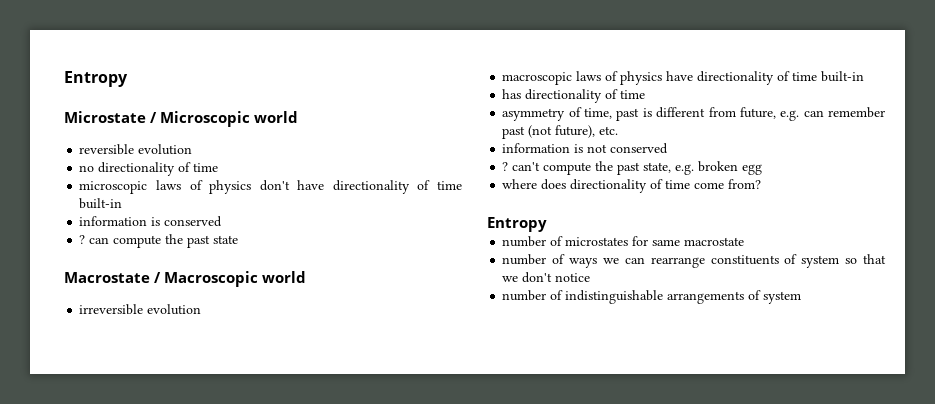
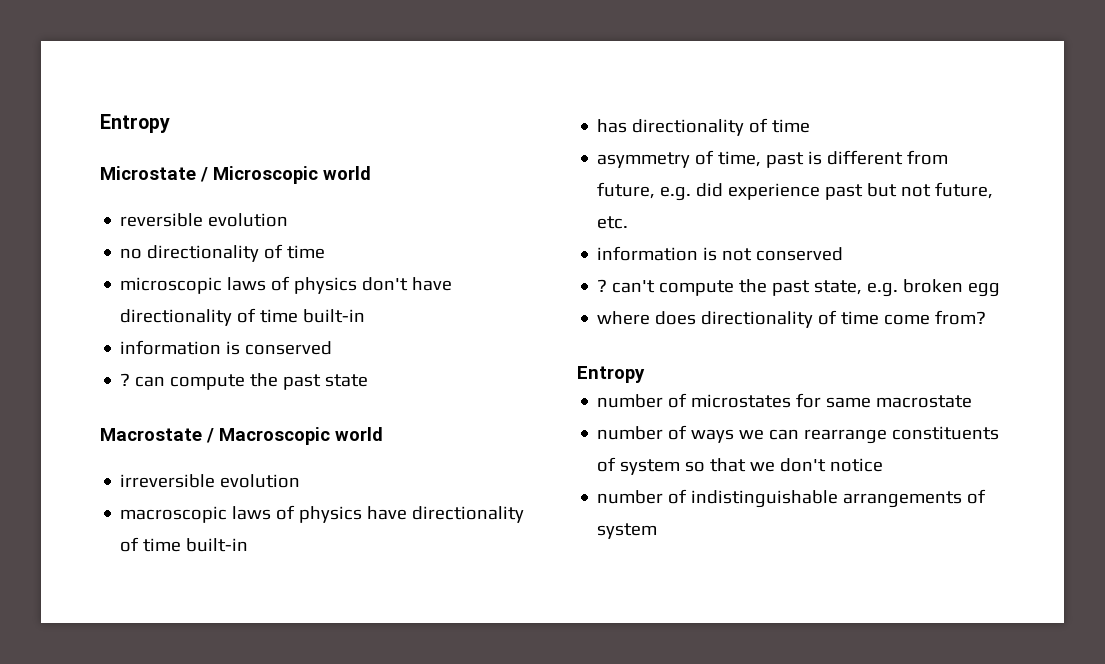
[803,107,886,118] [502,125,596,139] can remember past (not future), -> [696,182,994,200] did experience past but not future,

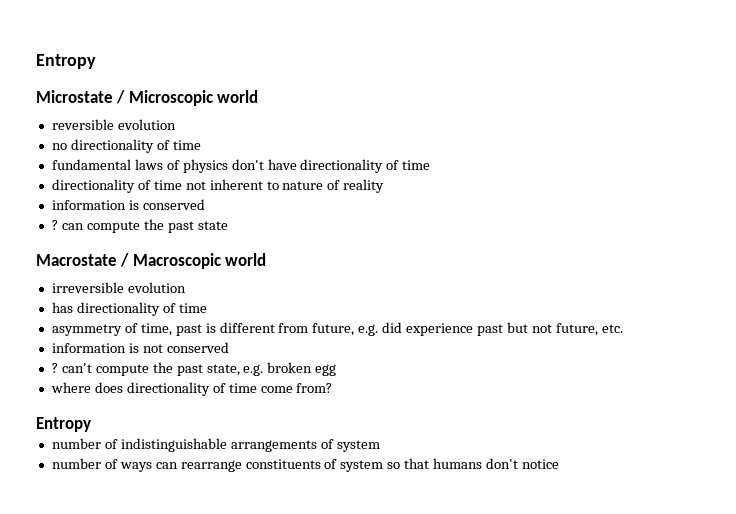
[120,277,223,294] microscopic -> [51,159,131,170] fundamental
[303,309,366,323] built-in -> [51,179,385,193] // directionality of time not inherent to nature of reality
[120,505,525,523] [120,537,249,552] // macroscopic laws of physics have directionality of time built-in -> (186, 287) none
[691,393,973,408] microstates for same macrostate -> [120,438,380,452] indistinguishable arrangements of system
[739,429,765,440] we -> (152, 467) none
[750,461,776,472] we -> [433,458,483,469] humans
[597,489,987,508] [597,523,658,539] // number of indistinguishable arrangements of system -> (559, 464) none

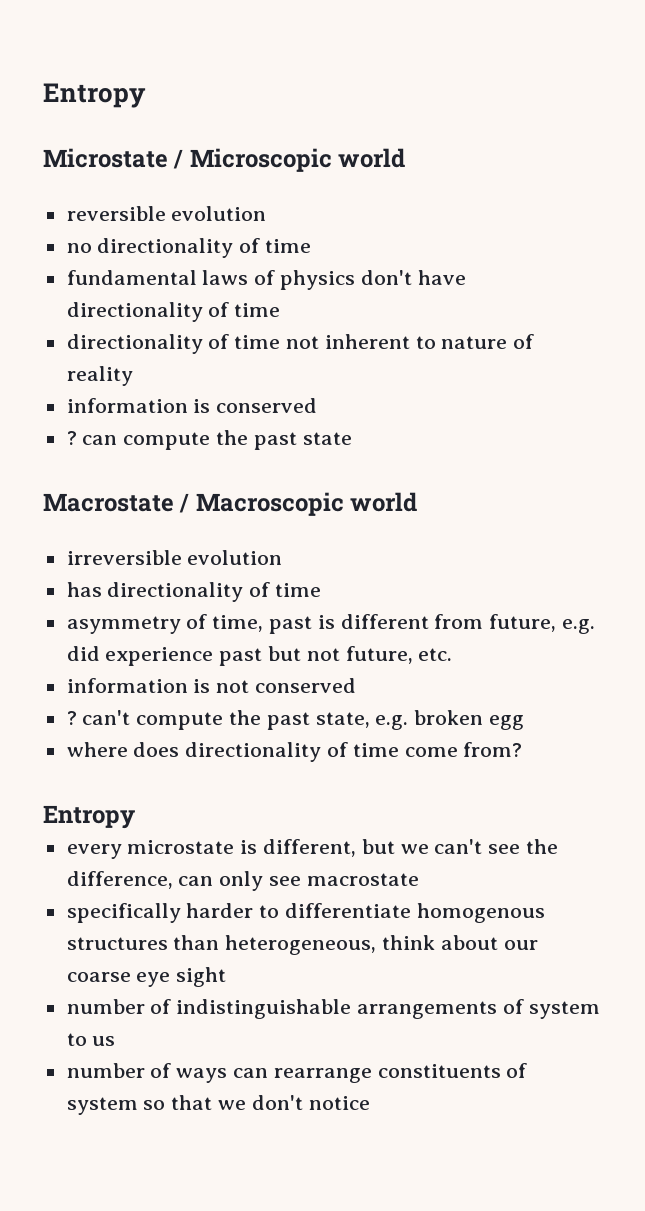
(91, 424) none -> [66,839,559,859] [66,871,419,891] [66,903,545,923] [66,935,538,955] [66,967,227,987] // every microstate is different, but we can't see the difference, can only see macrostate // specifically harder to differentiate homogenous structures than heterogeneous, think about our coarse eye sight
(380, 446) none -> [66,1033,116,1046] to us
[433,458,483,469] humans -> [218,1100,247,1110] we

